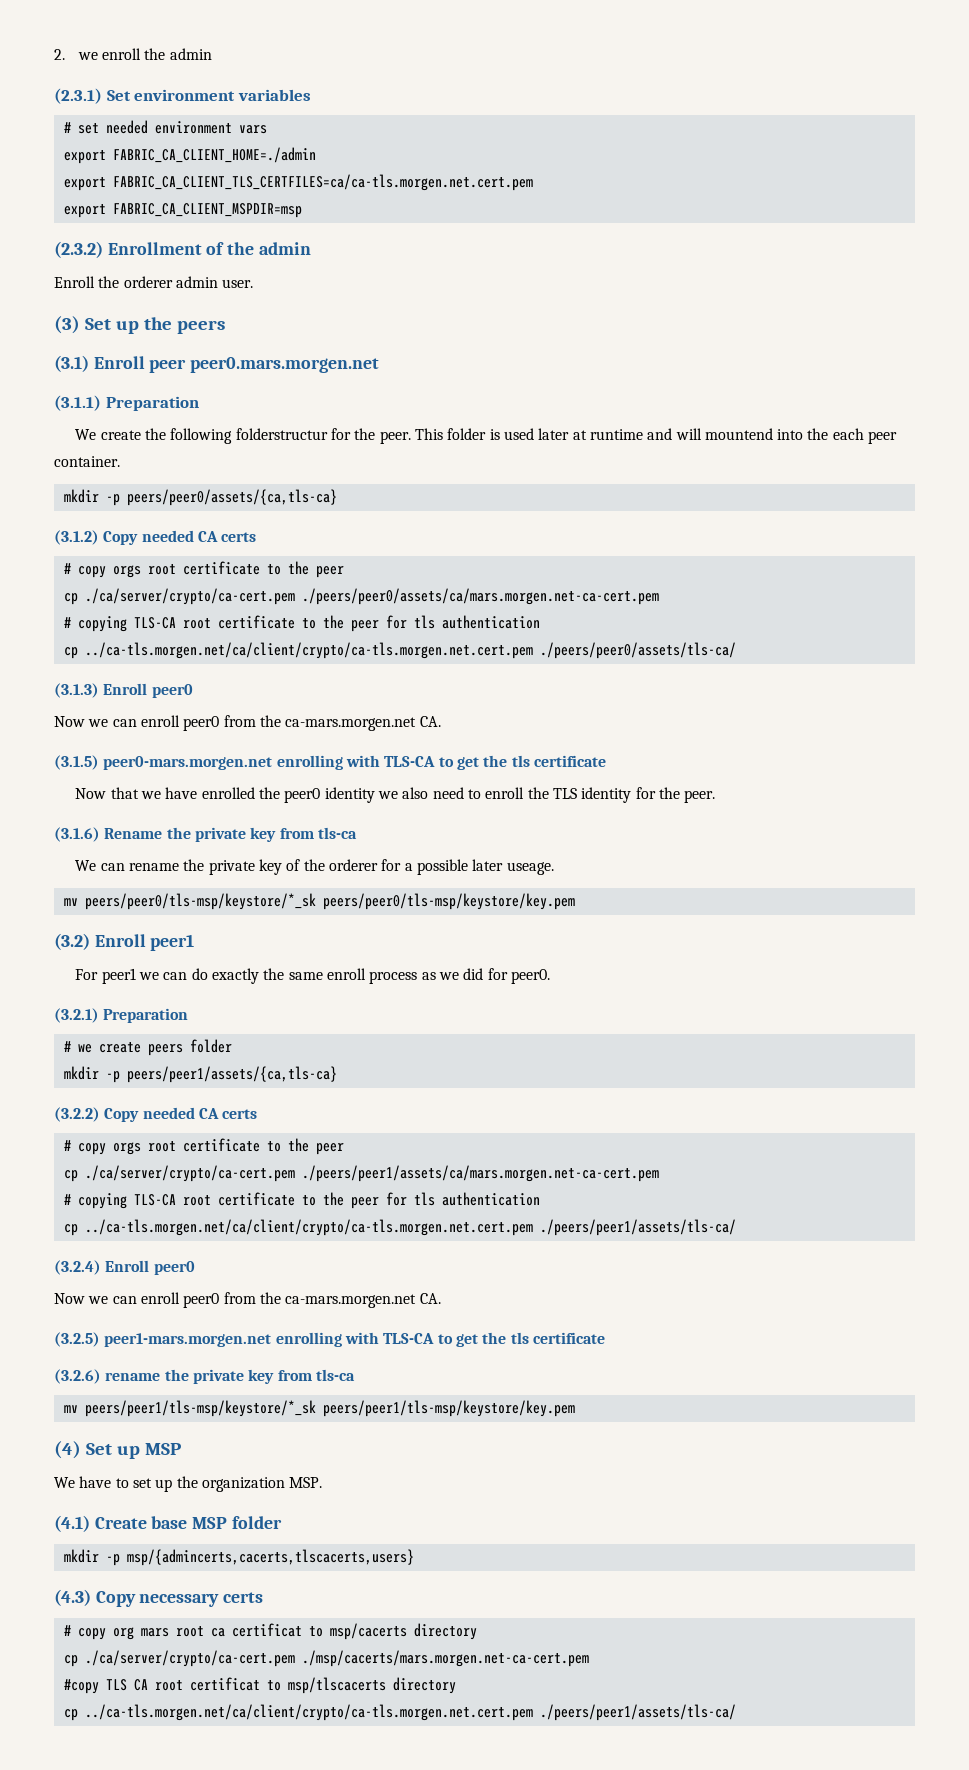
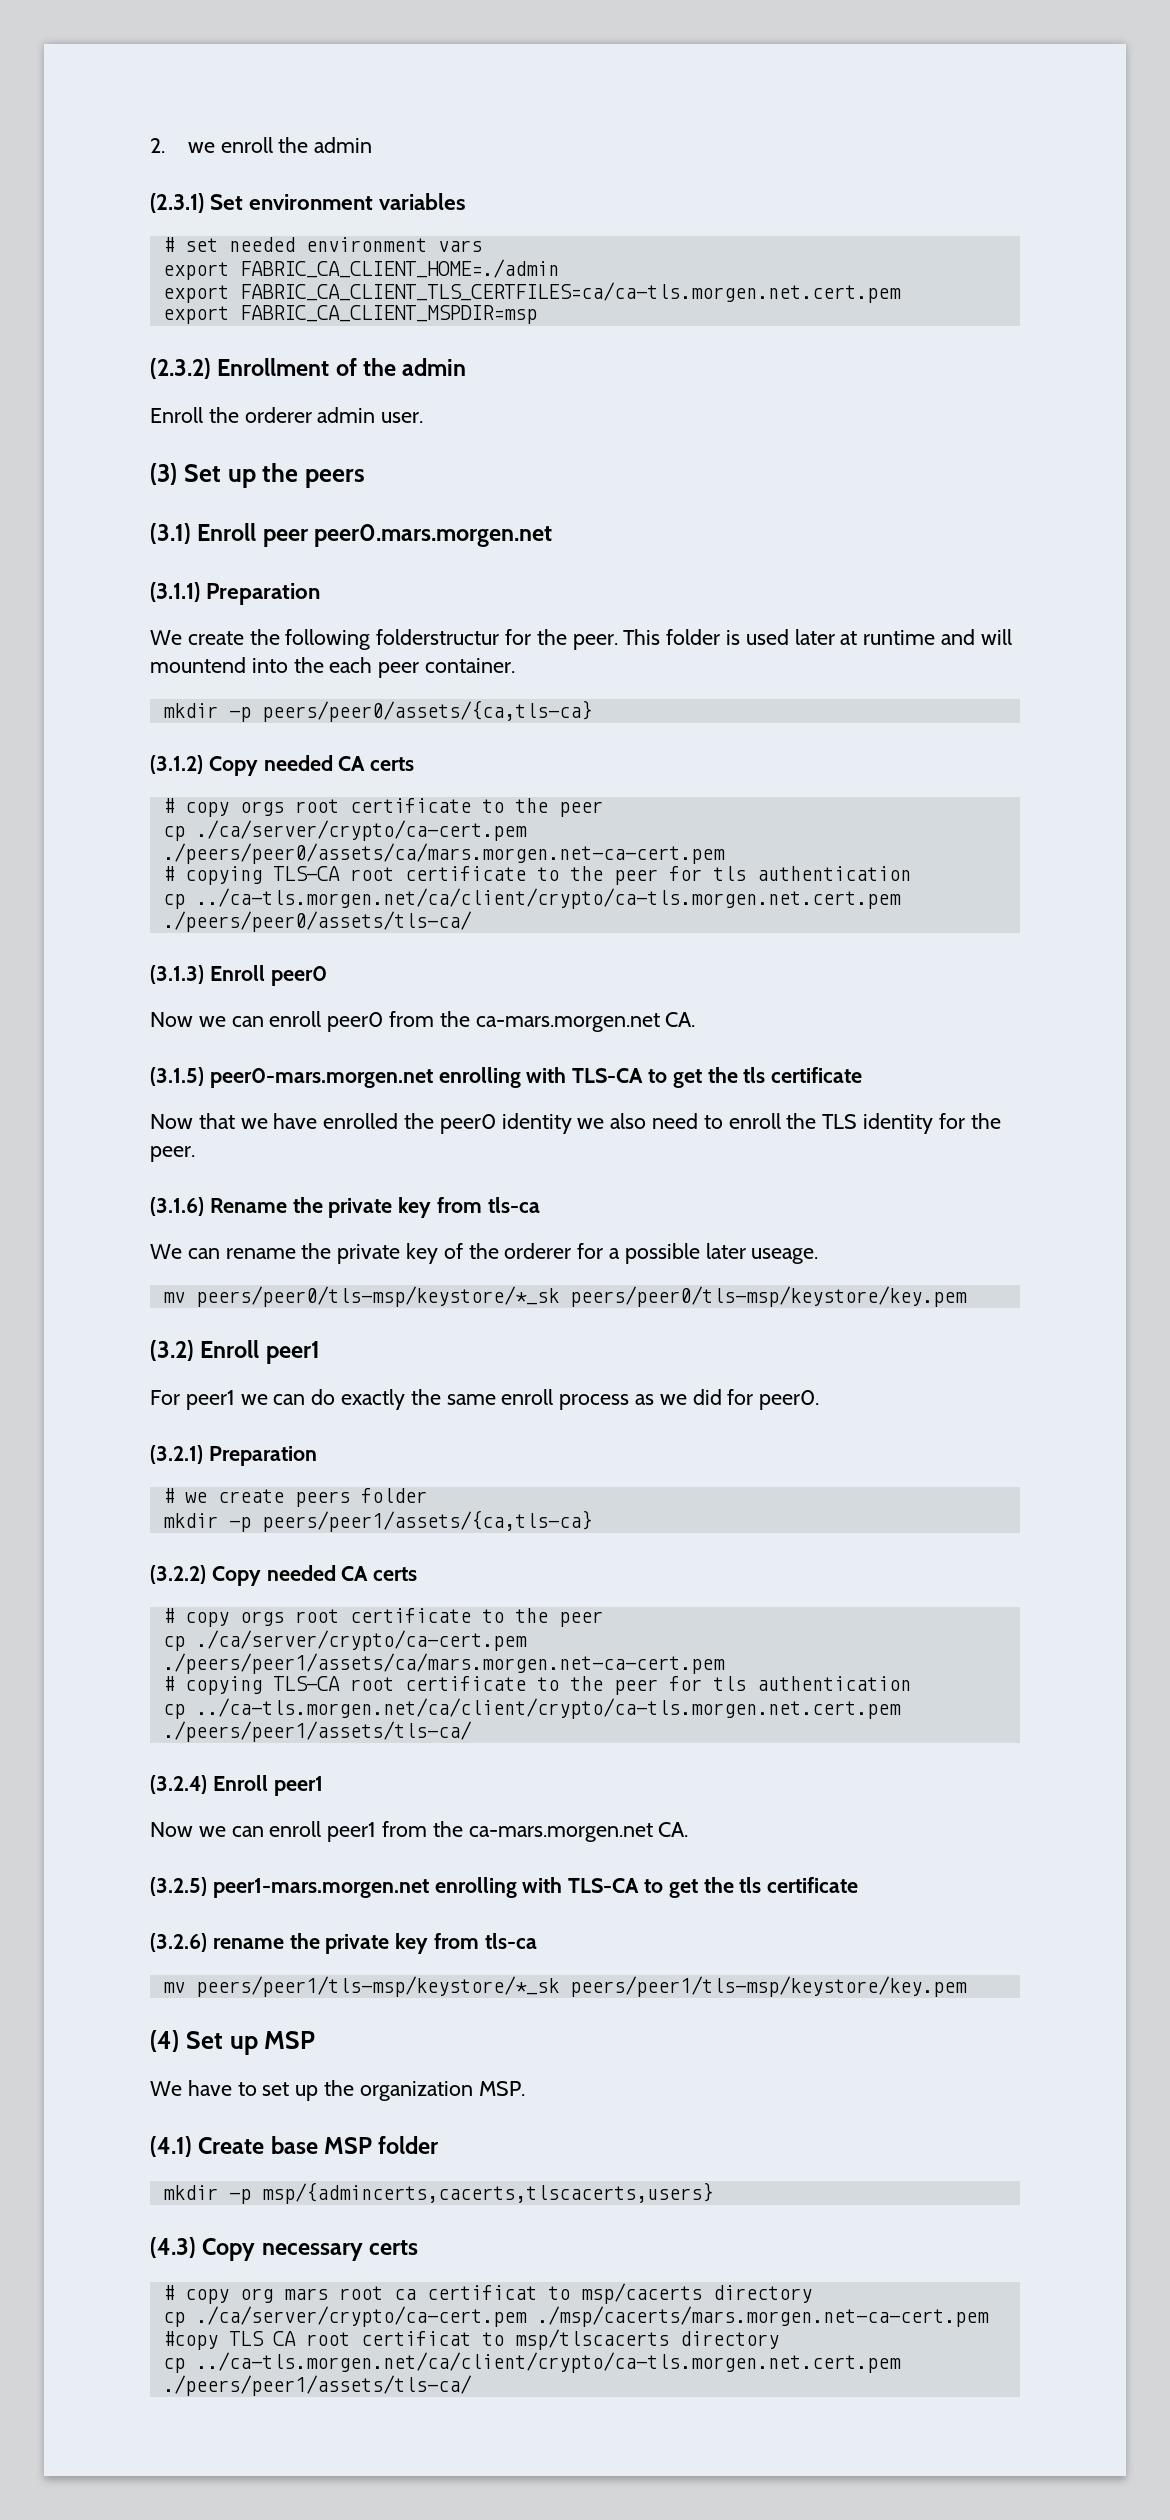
[153,1261,195,1275] [54,1292,220,1308] peer0 // Now we can enroll peer0 -> [273,1776,323,1796] [150,1821,377,1842] peer1 // Now we can enroll peer1

